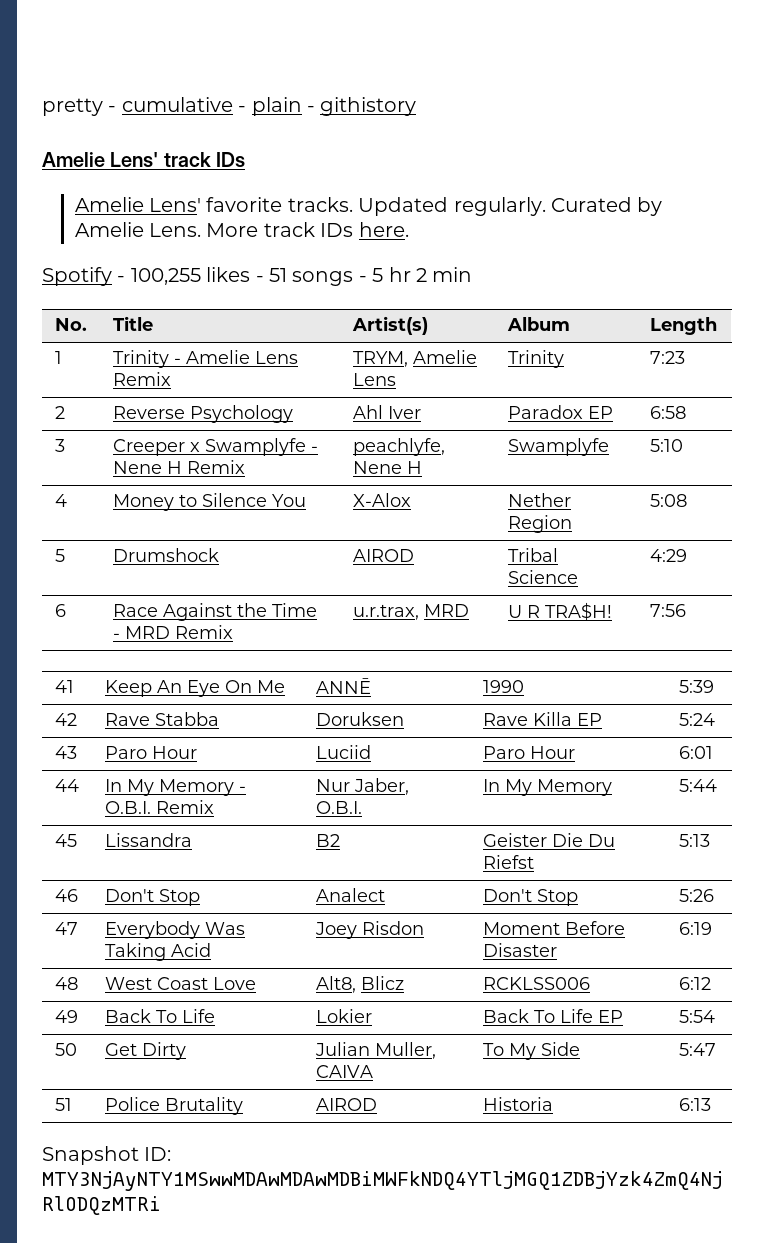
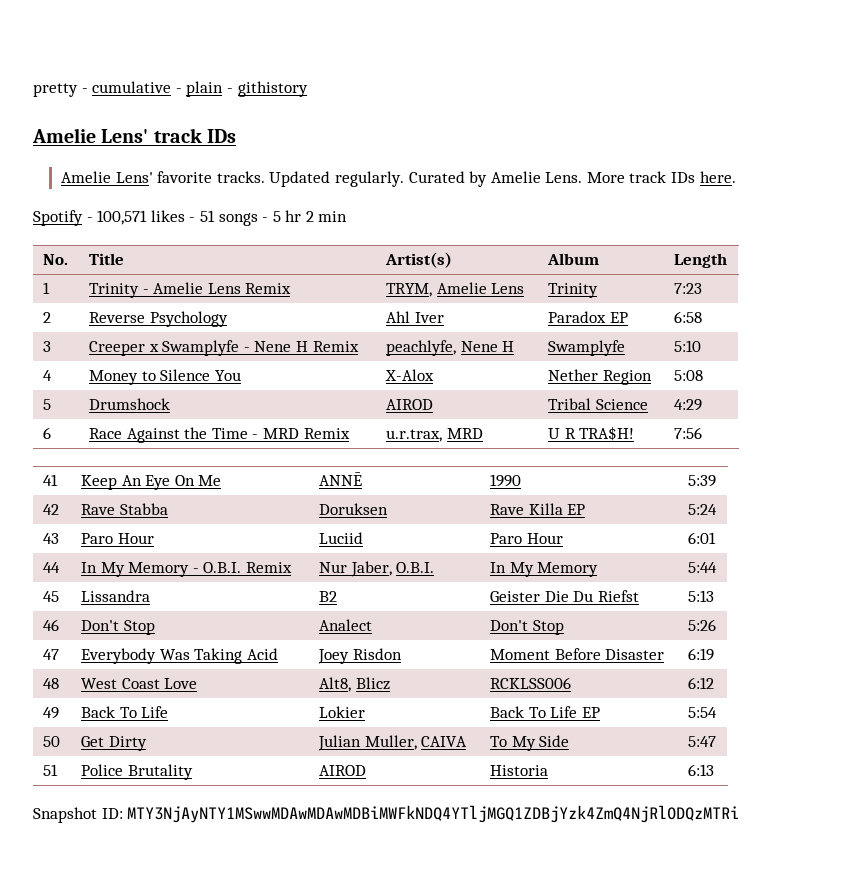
[130,268,201,285] 100,255 -> [97,210,148,225] 100,571

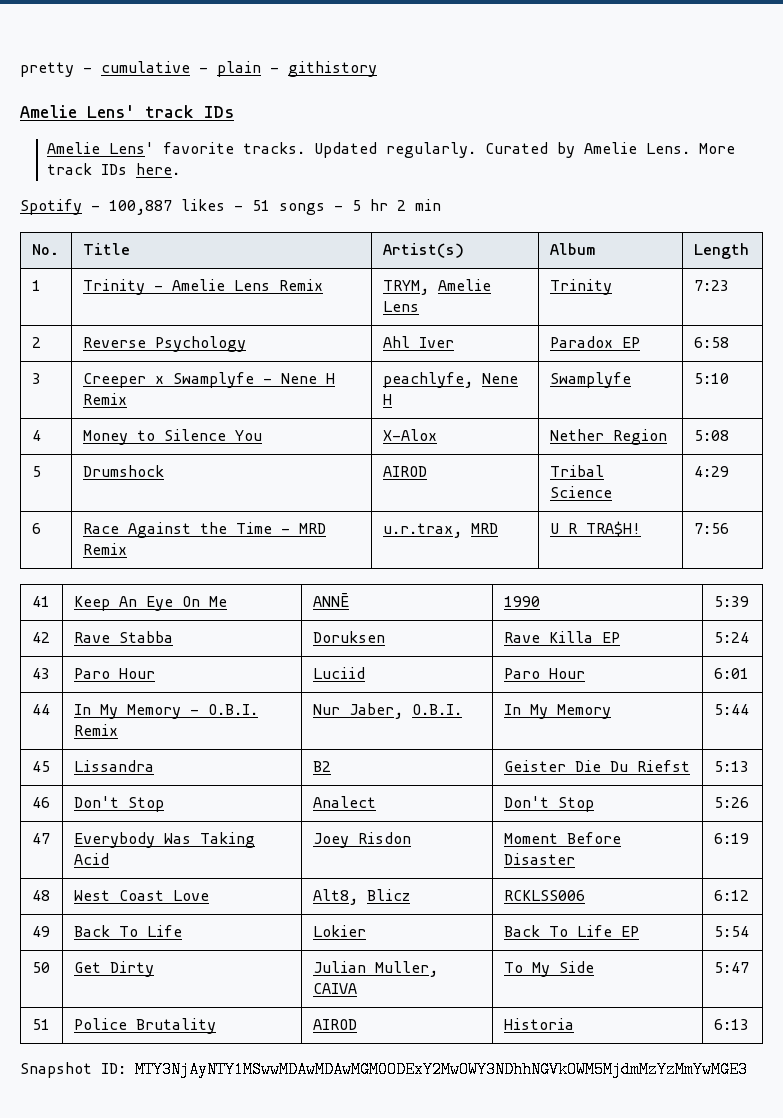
[97,210,148,225] 100,571 -> [109,200,172,215] 100,887
[127,805,740,823] MTY3NjAyNTY1MSwwMDAwMDAwMDBiMWFkNDQ4YTljMGQ1ZDBjYzk4ZmQ4NjRlODQzMTRi -> [135,1061,748,1078] MTY3NjAyNTY1MSwwMDAwMDAwMGM0ODExY2MwOWY3NDhhNGVkOWM5MjdmMzYzMmYwMGE3

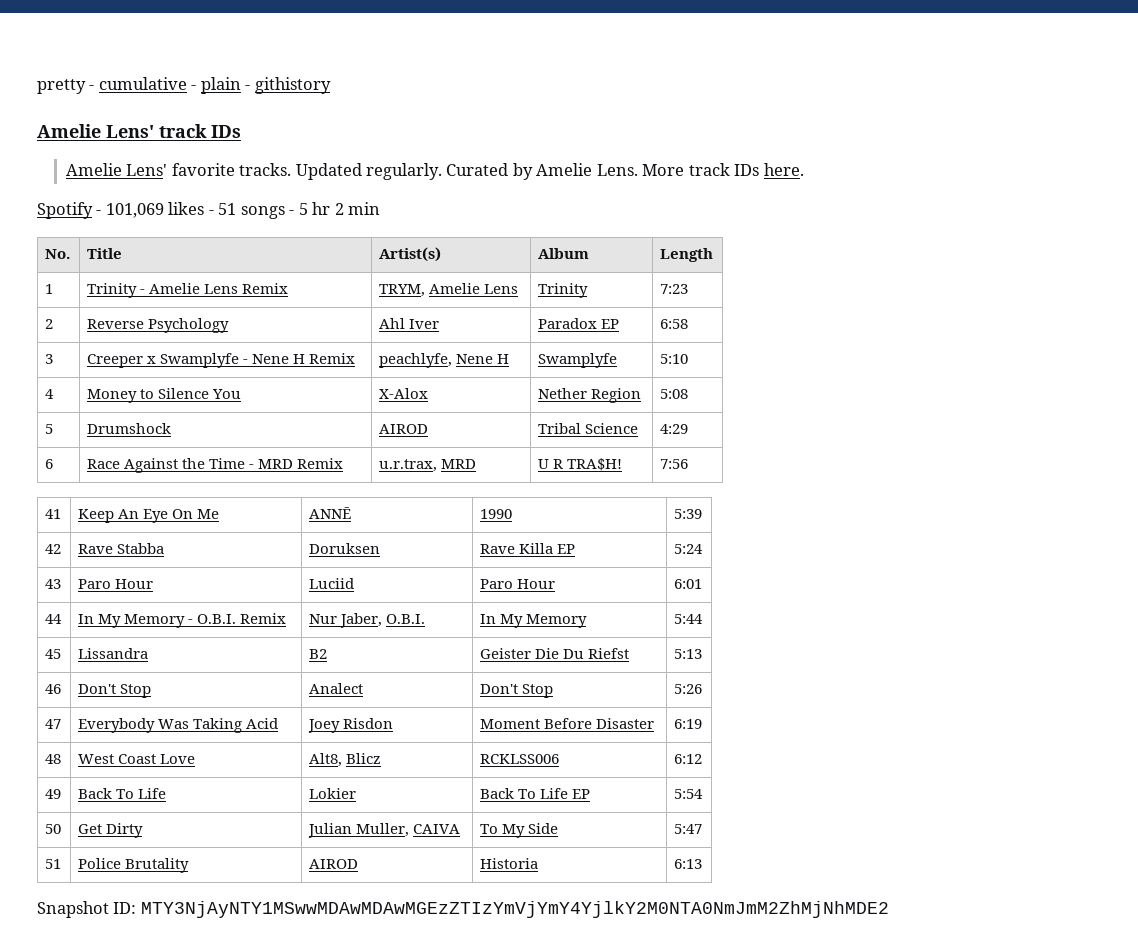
[109,200,172,215] 100,887 -> [105,203,164,218] 101,069
[135,1061,748,1078] MTY3NjAyNTY1MSwwMDAwMDAwMGM0ODExY2MwOWY3NDhhNGVkOWM5MjdmMzYzMmYwMGE3 -> [140,901,889,918] MTY3NjAyNTY1MSwwMDAwMDAwMGEzZTIzYmVjYmY4YjlkY2M0NTA0NmJmM2ZhMjNhMDE2

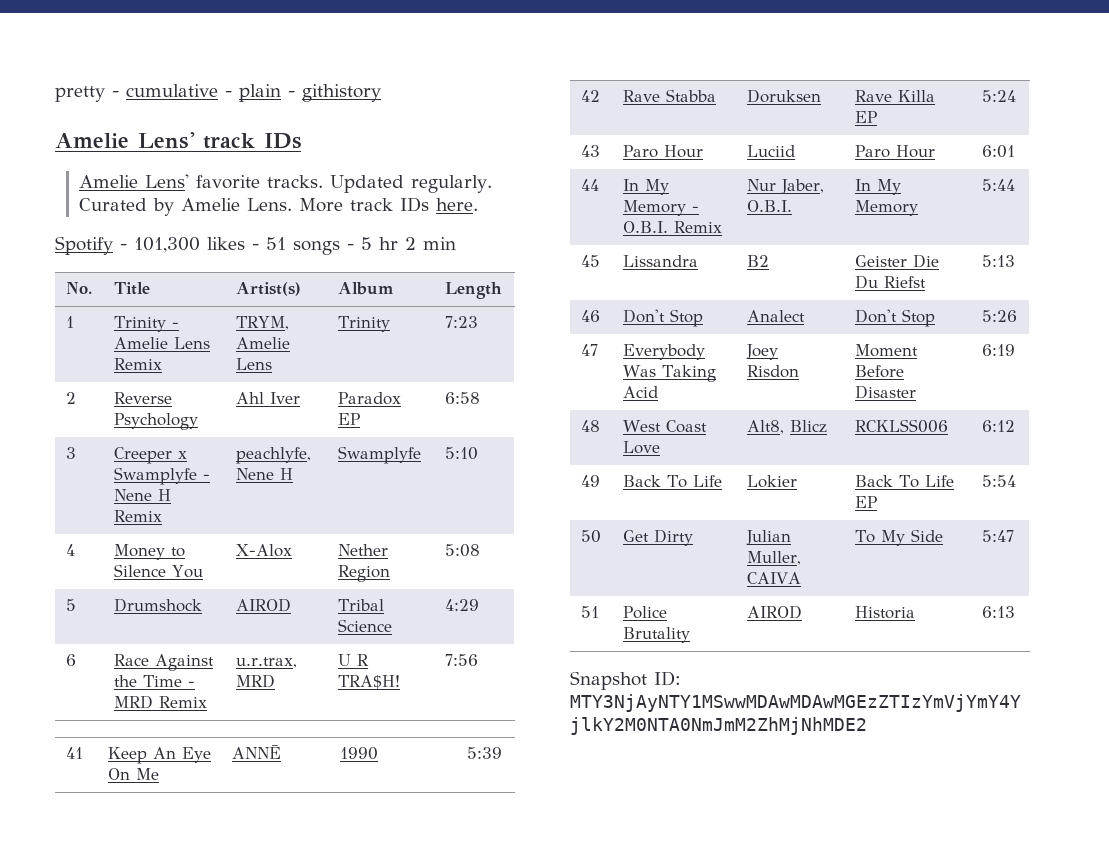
[105,203,164,218] 101,069 -> [134,237,200,253] 101,300

